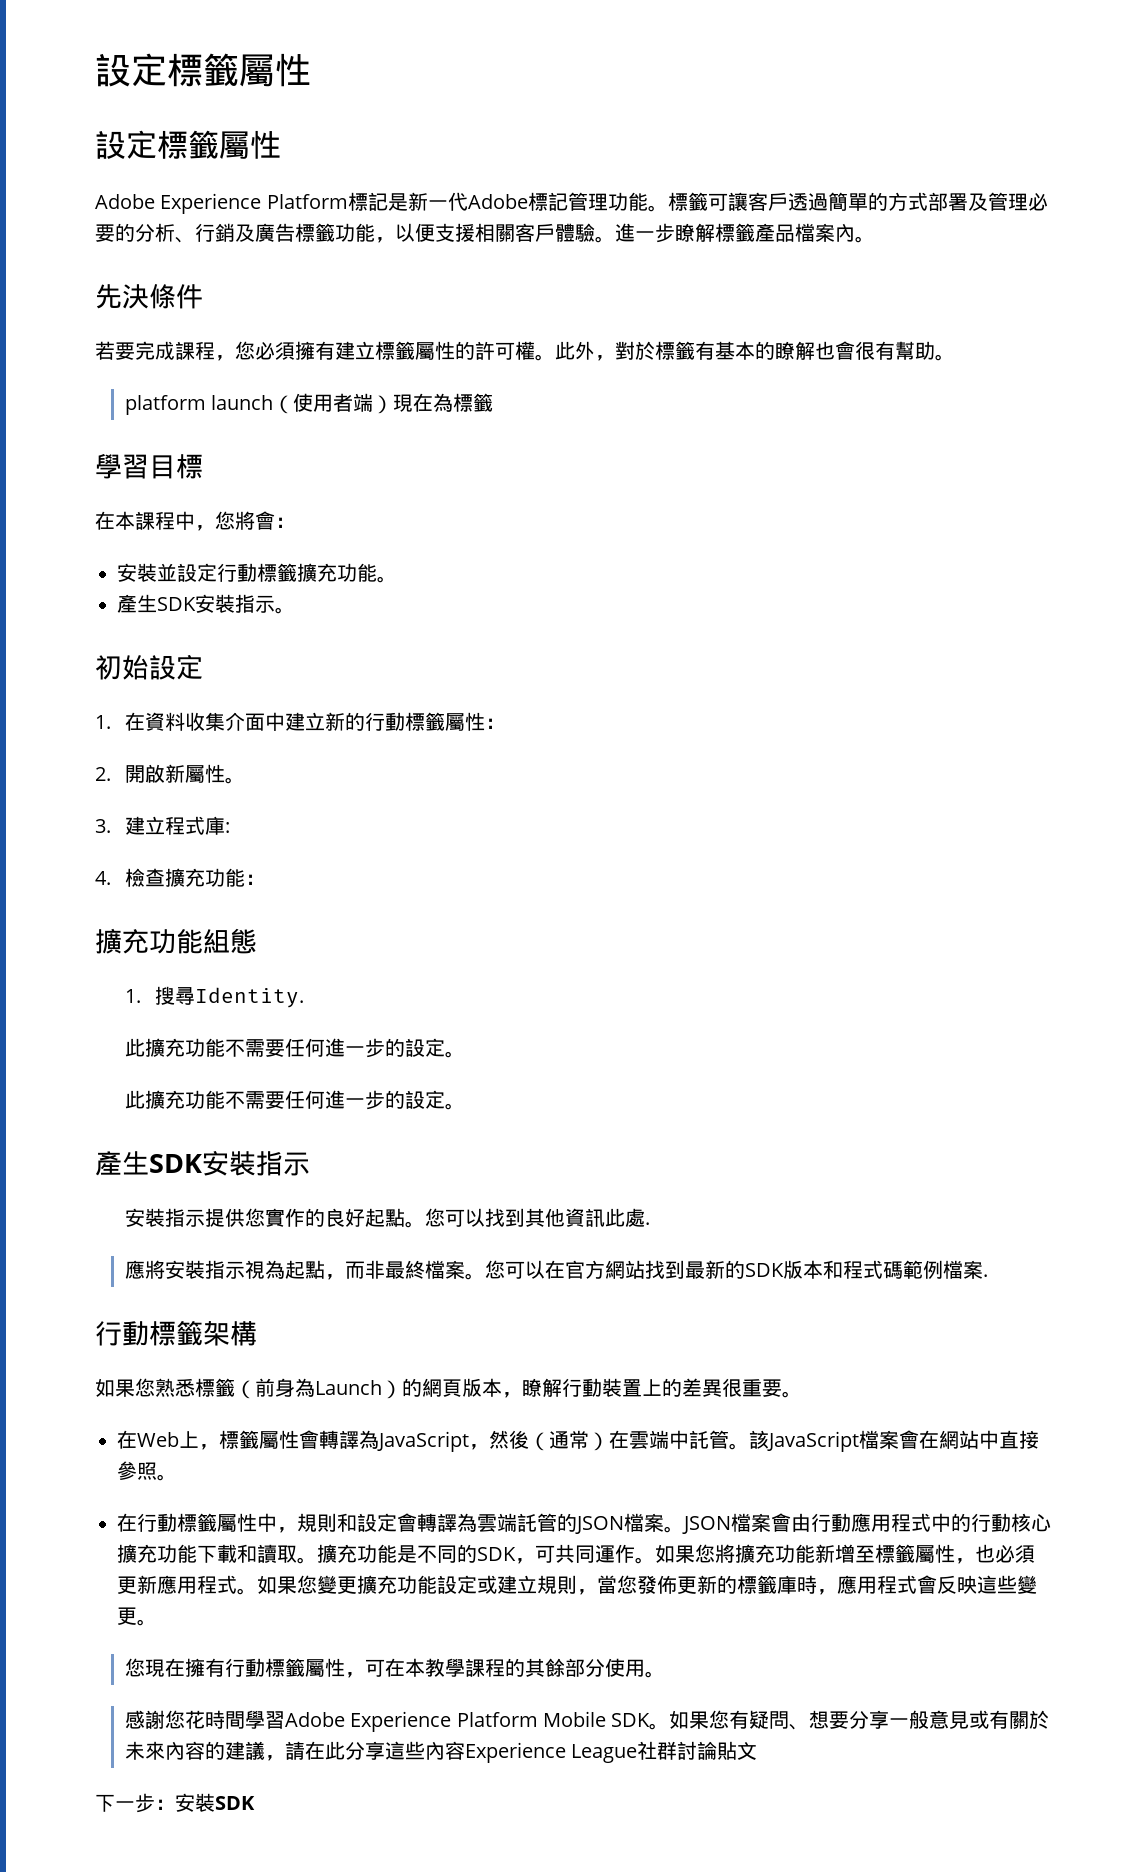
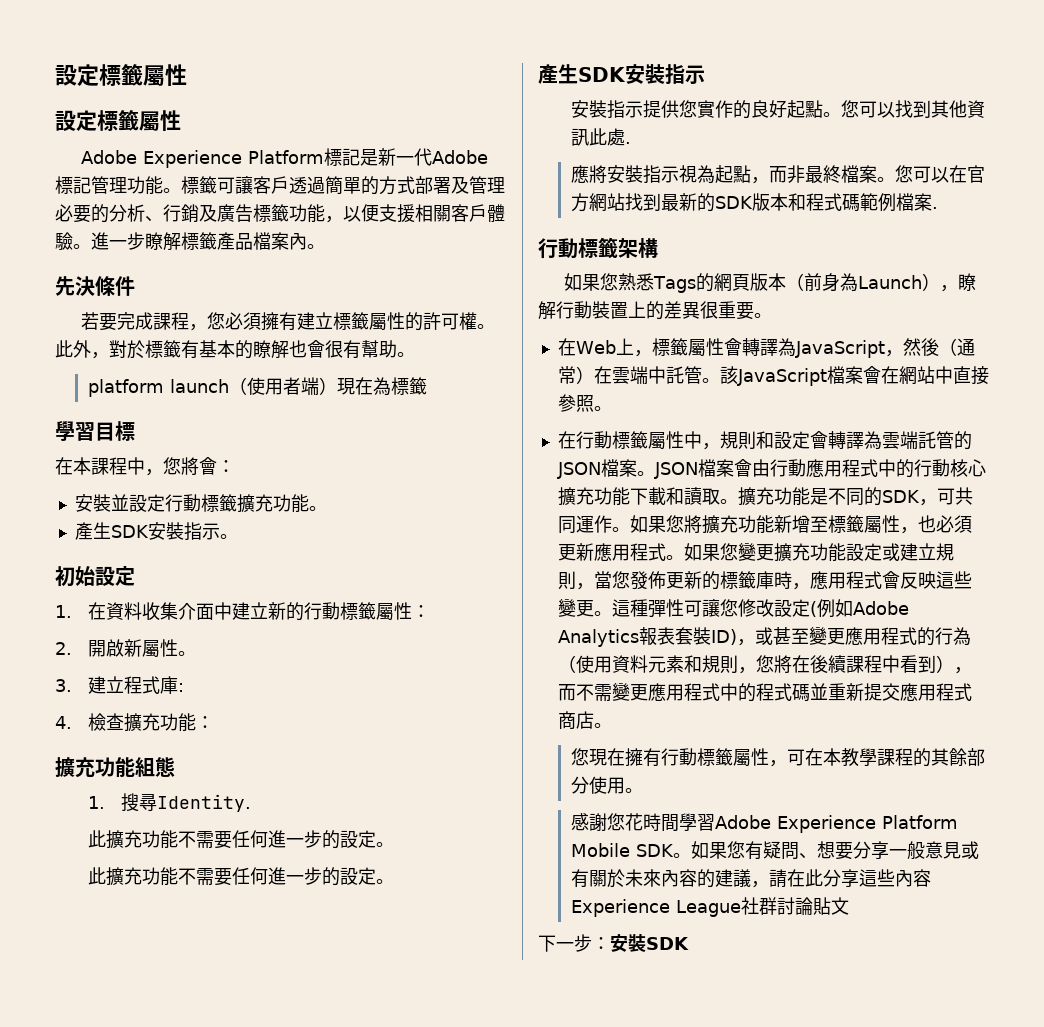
[195,1378,235,1397] 標籤 -> [653,273,787,293] Tags的網頁版本
[402,1378,502,1397] 的網頁版本 -> (941, 282) none
(157, 1622) none -> [611,599,909,618] [557,626,971,647] [557,655,972,674] [557,682,972,702] [557,711,612,729] 這種彈性可讓您修改設定(例如Adobe Analytics報表套裝ID)，或甚至變更應用程式的行為（使用資料元素和規則，您將在後續課程中看到），而不需變更應用程式中的程式碼並重新提交應用程式商店。

